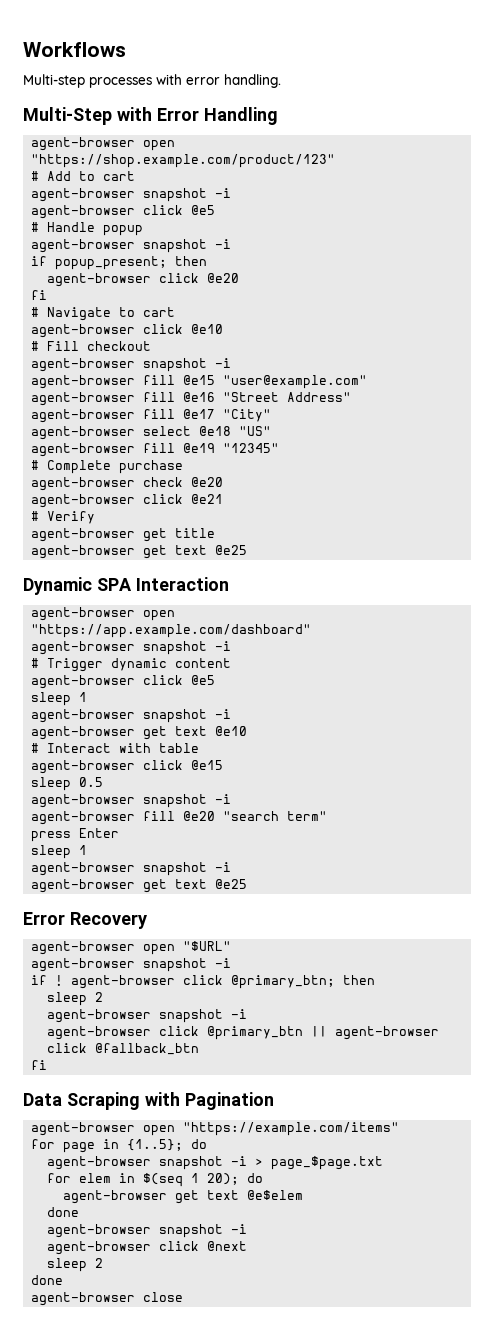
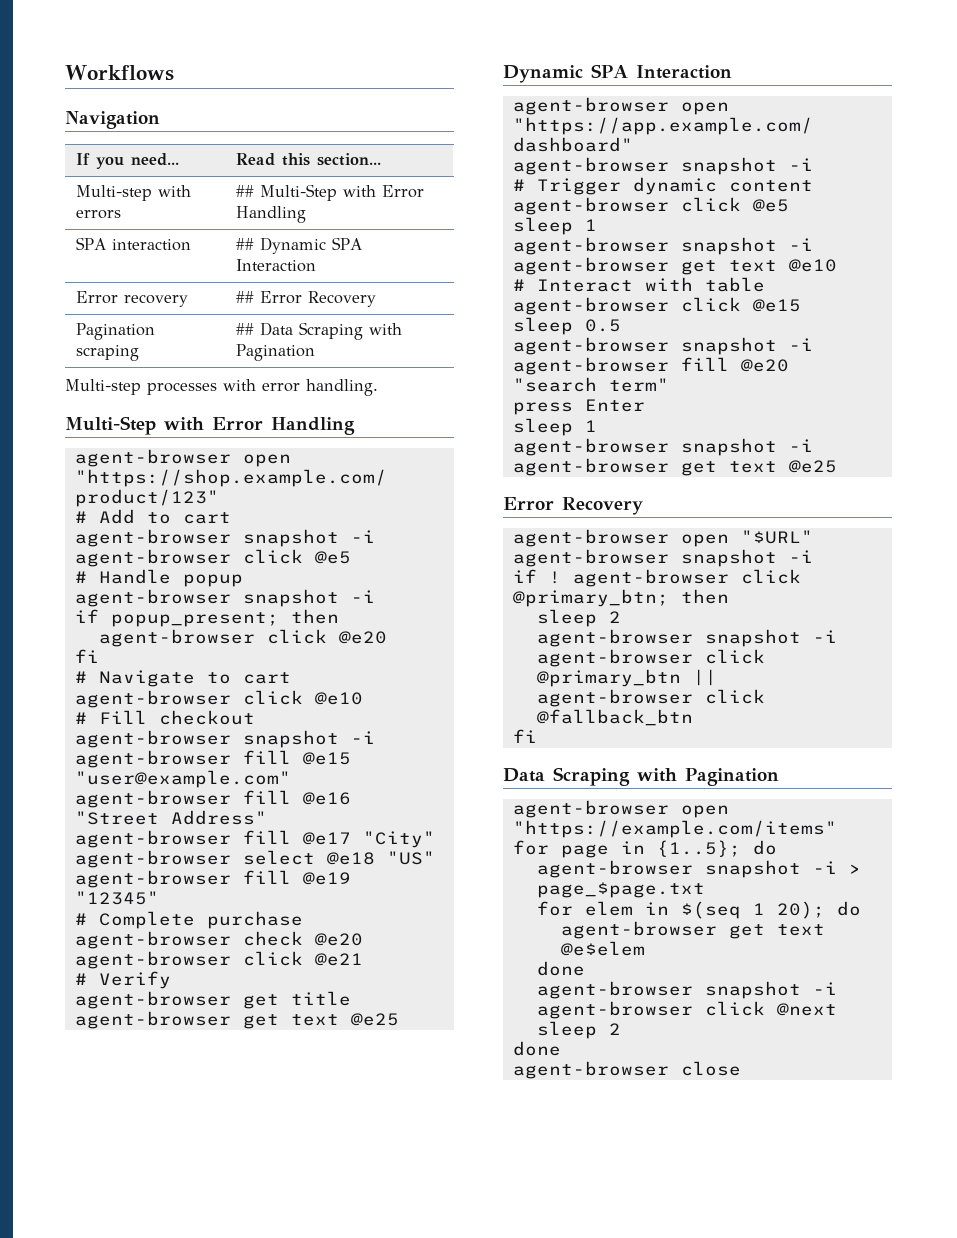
(126, 49) none -> [65,111,160,129] [76,153,180,169] [236,153,382,166] [76,185,192,201] [76,210,122,219] [236,184,425,201] [236,206,307,223] [76,237,192,251] [236,237,363,254] [236,259,317,272] [76,291,189,307] [236,291,377,307] [76,323,156,340] [76,345,140,361] [236,322,403,340] [236,344,316,361] // Navigation // If you need... | Read this section... // Multi-step with errors | ## Multi-Step with Error Handling // SPA interaction | ## Dynamic SPA Interaction // Error recovery | ## Error Recovery // Pagination scraping | ## Data Scraping with Pagination

